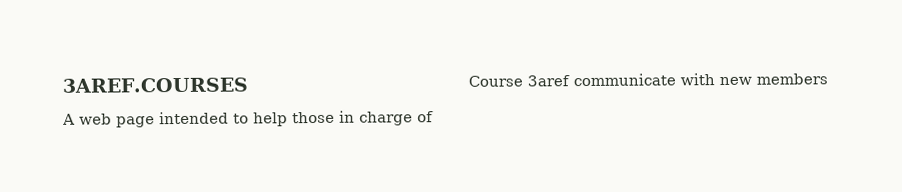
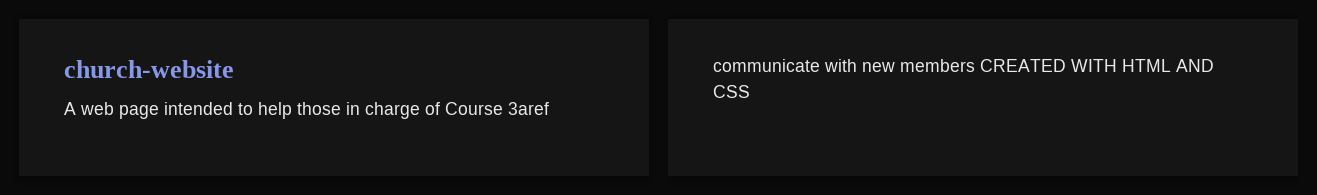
[62,77,248,93] 3AREF.COURSES -> [64,60,234,78] church-website
(828, 79) none -> [980,59,1214,72] [713,85,750,98] CREATED WITH HTML AND CSS

